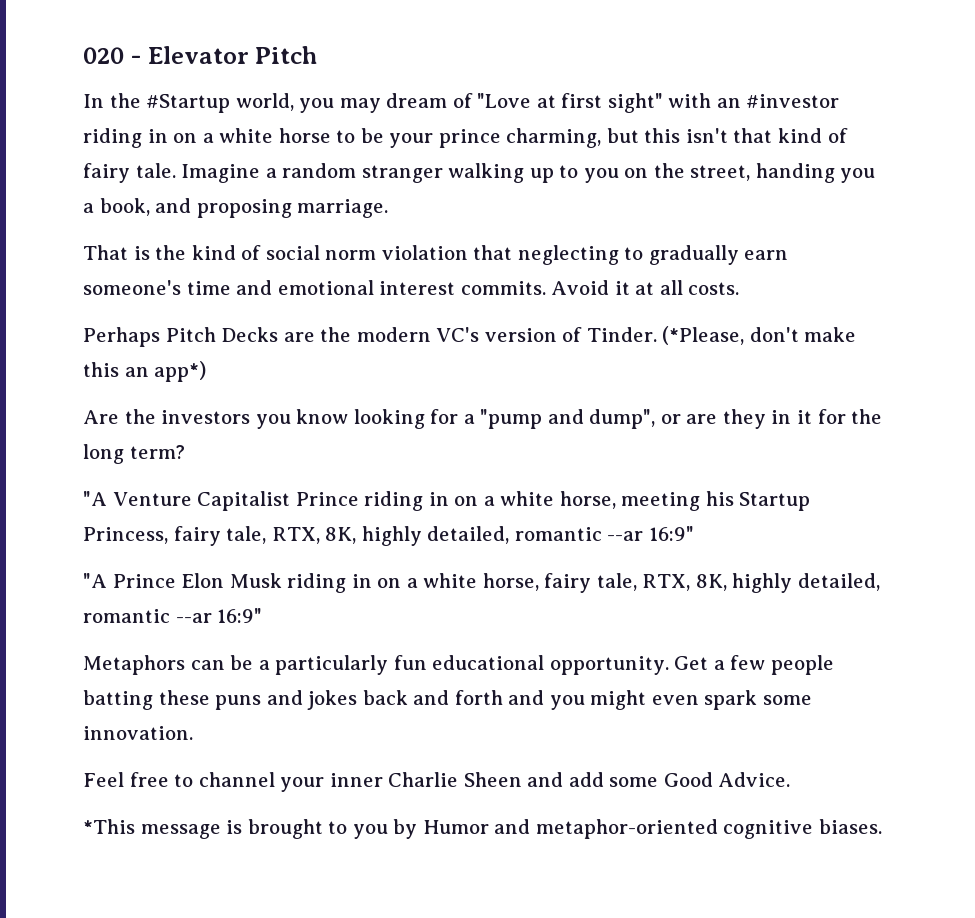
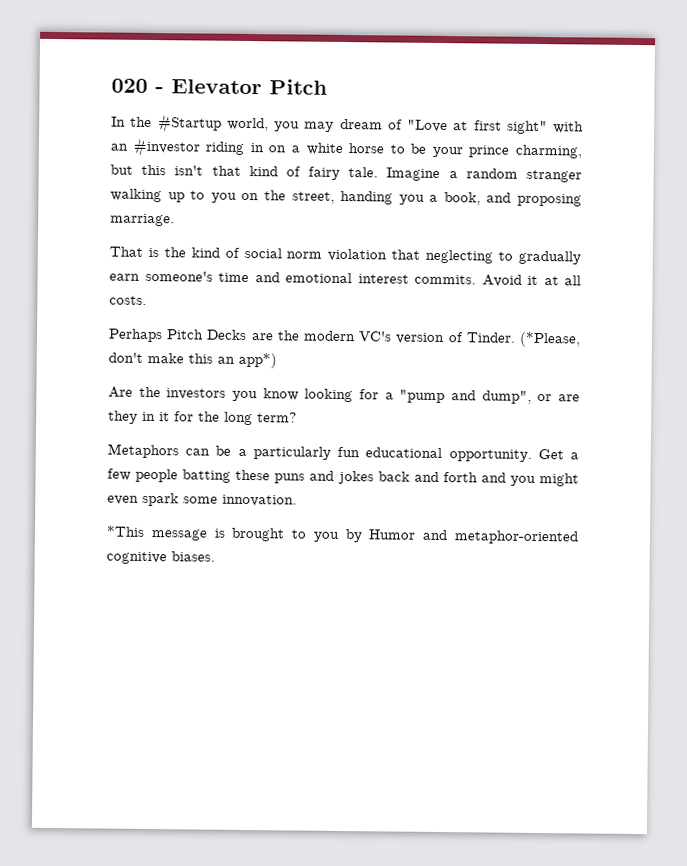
[83,491,811,511] [83,526,694,546] [83,573,881,593] [83,608,263,623] // "A Venture Capitalist Prince riding in on a white horse, meeting his Startup Princess, fairy tale, RTX, 8K, highly detailed, romantic --ar 16:9" // "A Prince Elon Musk riding in on a white horse, fairy tale, RTX, 8K, highly detailed, romantic --ar 16:9" -> (297, 417) none
[83,772,791,792] // Feel free to channel your inner Charlie Sheen and add some Good Advice. -> (297, 500) none

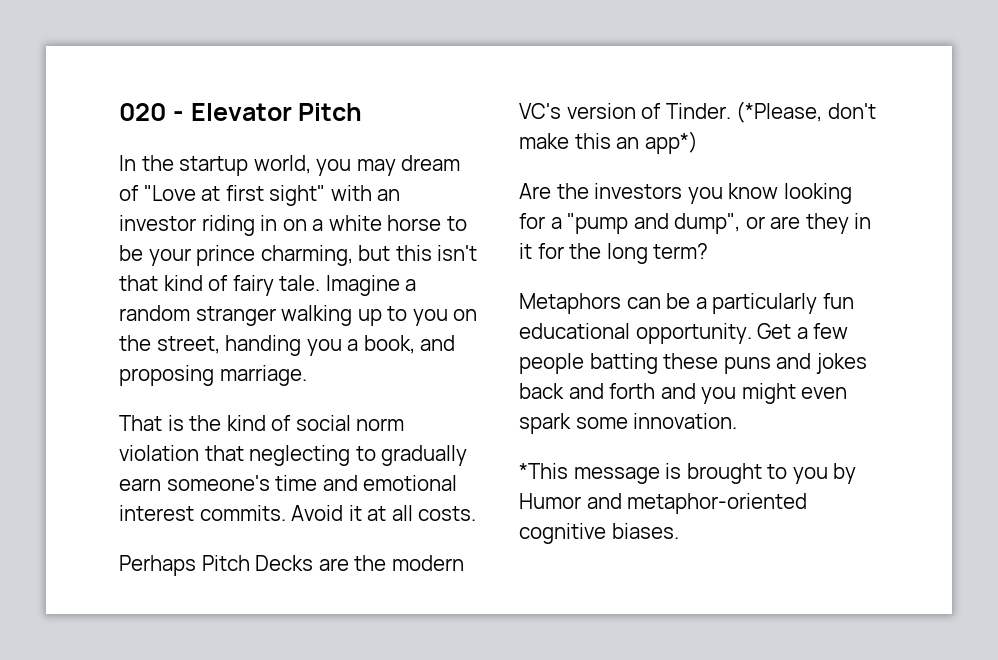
[157,114,222,134] #Startup -> [179,156,249,176] startup
[132,137,201,158] #investor -> [119,215,196,231] investor

